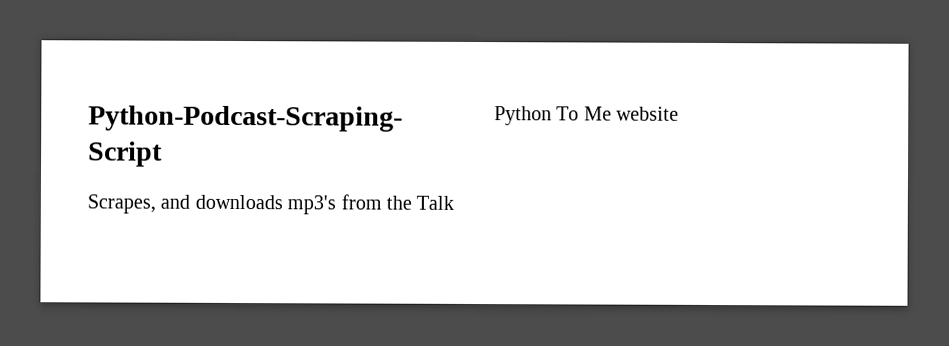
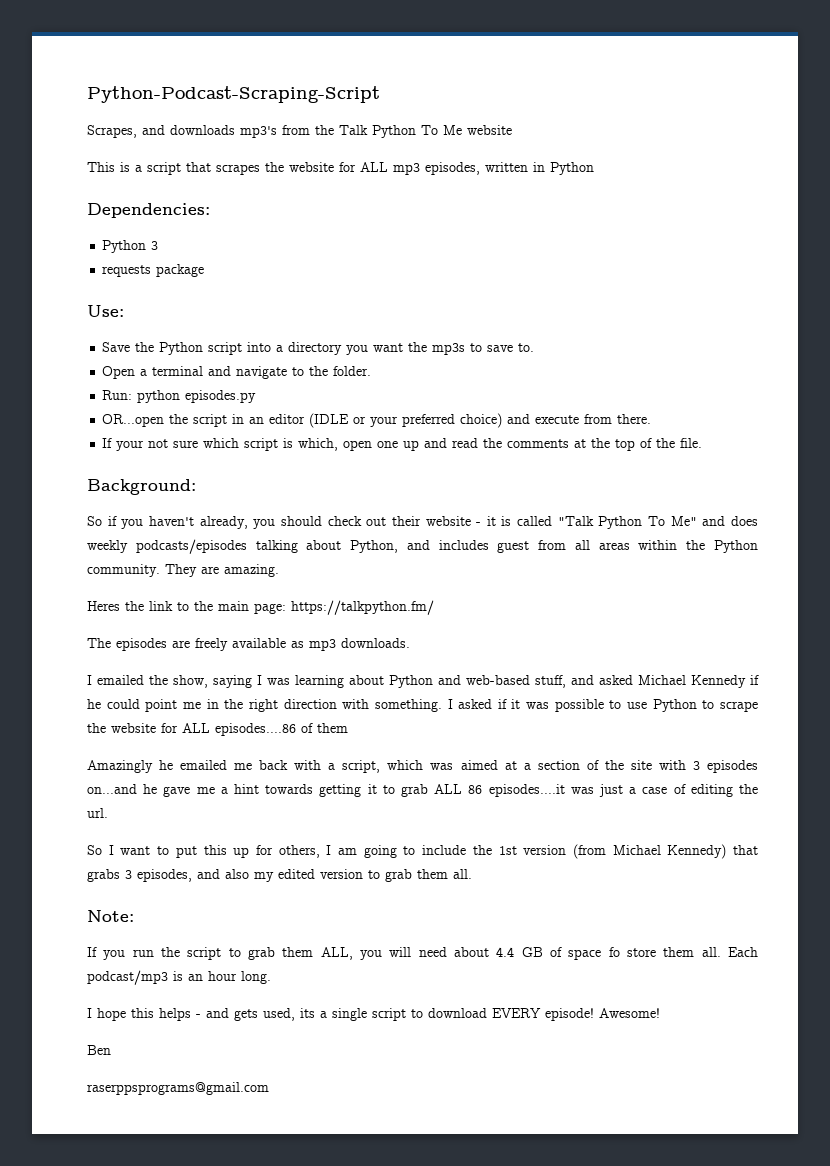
(680, 113) none -> [87,162,594,175] [87,203,210,218] [102,240,159,253] [102,264,205,277] [87,305,124,317] [102,342,535,355] [102,366,372,379] [102,390,257,403] [102,413,652,428] [102,438,703,451] [87,479,196,495] [87,516,758,529] [87,539,758,554] [87,564,279,577] [87,600,434,615] [87,638,410,651] [87,675,759,688] [87,699,758,712] [87,723,348,736] [87,760,758,773] [87,784,759,797] [87,808,108,818] [87,844,758,859] [87,869,472,882] [87,910,134,922] [87,947,759,960] [87,970,271,985] [87,1008,660,1021] [87,1045,111,1055] [87,1082,269,1095] // This is a script that scrapes the website for ALL mp3 episodes, written in Python // Dependencies: // Python 3 // requests package // Use: // Save the Python script into a directory you want the mp3s to save to. // Open a terminal and navigate to the folder. // Run: python episodes.py // OR...open the script in an editor (IDLE or your preferred choice) and execute from there. // If your not sure which script is which, open one up and read the comments at the top of the file. // Background: // So if you haven't already, you should check out their website - it is called "Talk Python To Me" and does weekly podcasts/episodes talking about Python, and includes guest from all areas within the Python community. They are amazing. // Heres the link to the main page: https://talkpython.fm/ // The episodes are freely available as mp3 downloads. // I emailed the show, saying I was learning about Python and web-based stuff, and asked Michael Kennedy if he could point me in the right direction with something. I asked if it was possible to use Python to scrape the website for ALL episodes....86 of them // Amazingly he emailed me back with a script, which was aimed at a section of the site with 3 episodes on...and he gave me a hint towards getting it to grab ALL 86 episodes....it was just a case of editing the url. // So I want to put this up for others, I am going to include the 1st version (from Michael Kennedy) that grabs 3 episodes, and also my edited version to grab them all. // Note: // If you run the script to grab them ALL, you will need about 4.4 GB of space fo store them all. Each podcast/mp3 is an hour long. // I hope this helps - and gets used, its a single script to download EVERY episode! Awesome! // Ben // raserppsprograms@gmail.com

